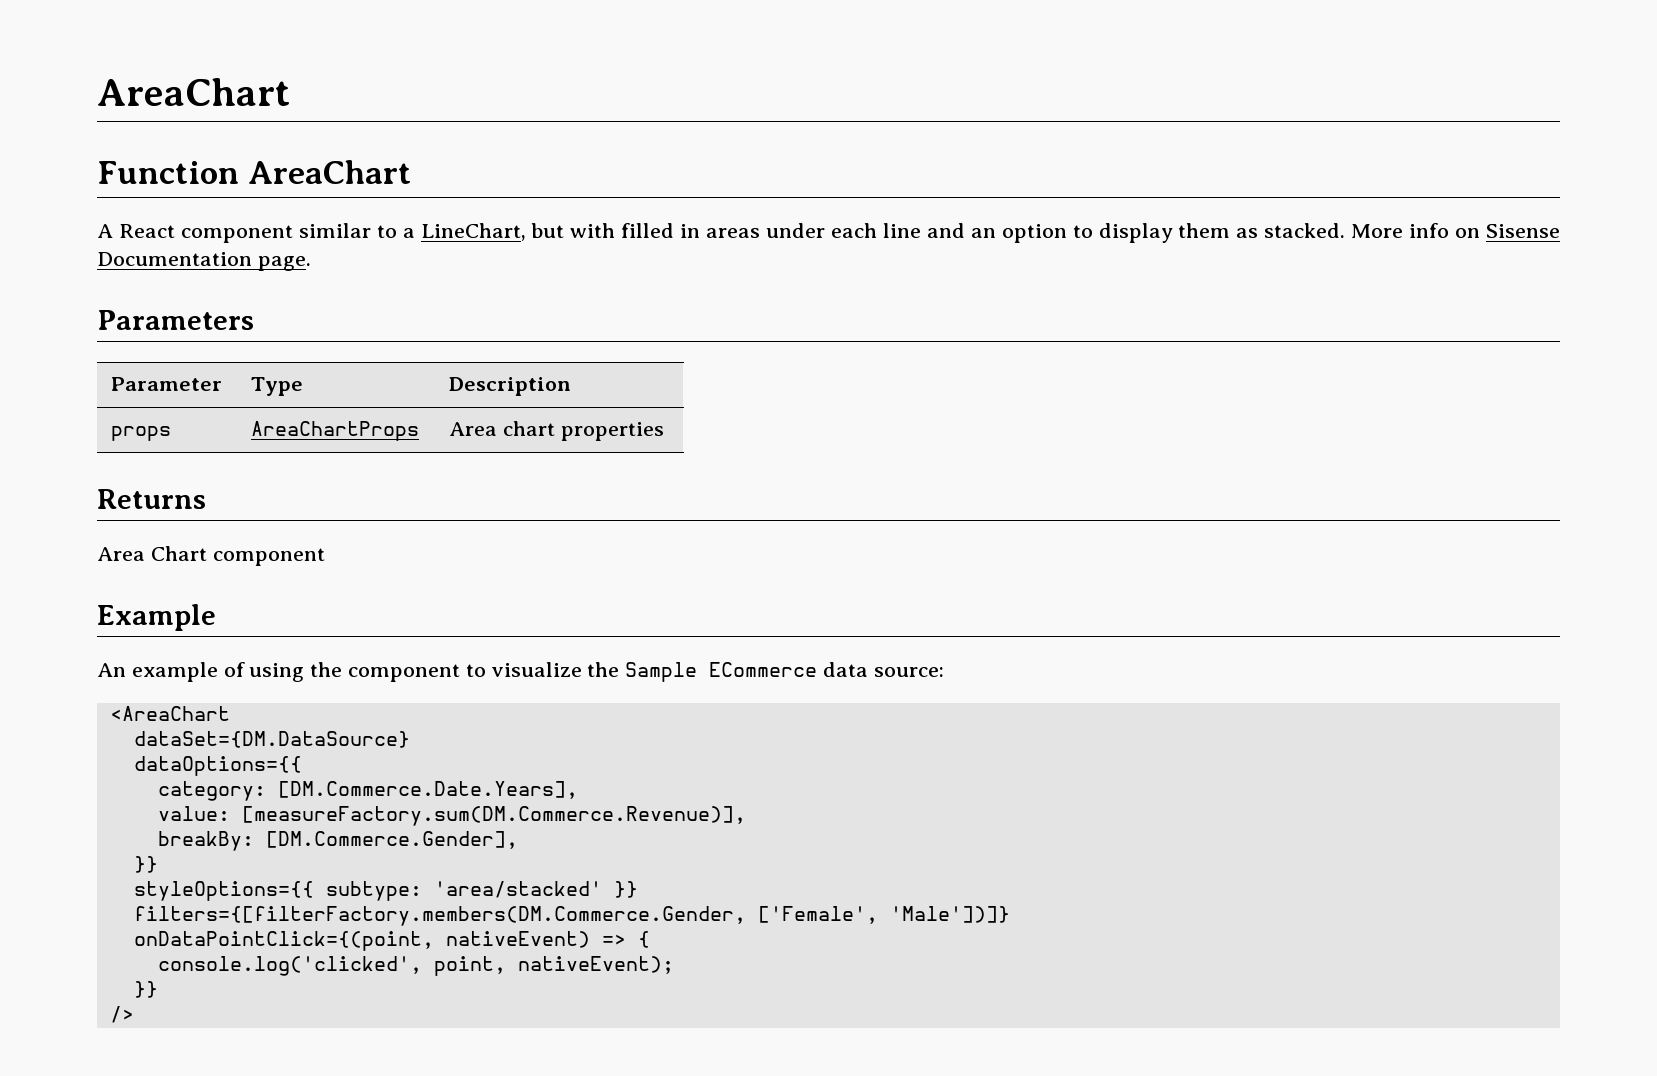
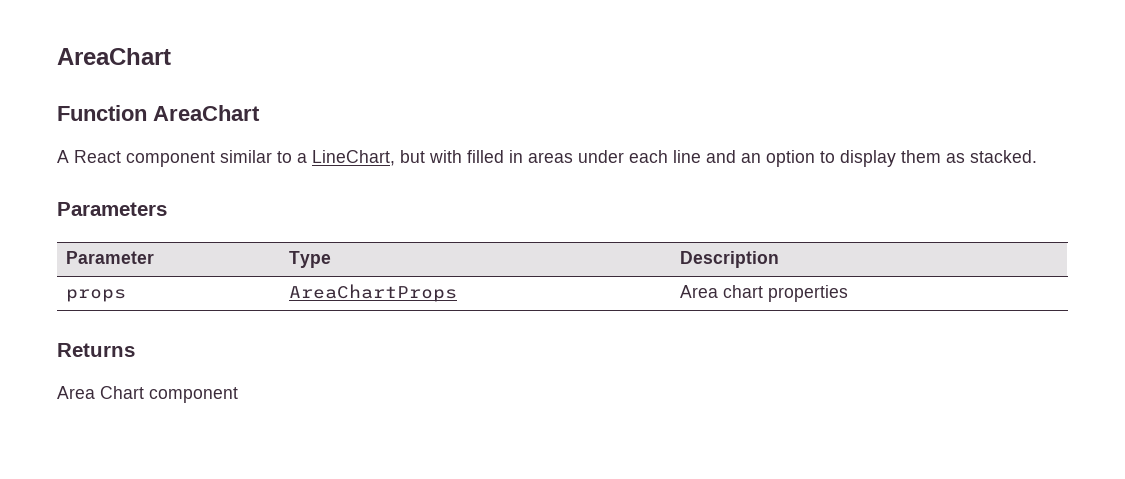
[1351,223,1560,238] [97,252,311,271] More info on Sisense Documentation page. -> (1037, 156) none
[97,604,216,631] [97,662,944,682] [109,706,230,721] [133,731,410,748] [133,756,302,776] [157,781,578,801] [157,806,746,826] [157,831,518,851] [133,856,158,873] [133,881,638,901] [133,906,1010,926] [133,931,650,951] [157,956,674,976] [133,981,158,998] [109,1006,134,1023] // Example // An example of using the component to visualize the Sample ECommerce data source: // <AreaChart // dataSet={DM.DataSource} // dataOptions={{ // category: [DM.Commerce.Date.Years], // value: [measureFactory.sum(DM.Commerce.Revenue)], // breakBy: [DM.Commerce.Gender], // }} // styleOptions={{ subtype: 'area/stacked' }} // filters={[filterFactory.members(DM.Commerce.Gender, ['Female', 'Male'])]} // onDataPointClick={(point, nativeEvent) => { // console.log('clicked', point, nativeEvent); // }} // /> -> (238, 395) none

